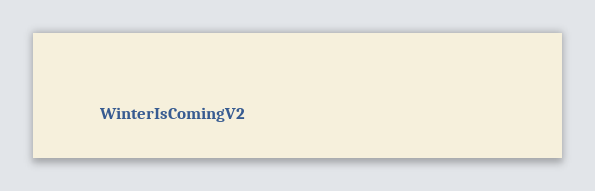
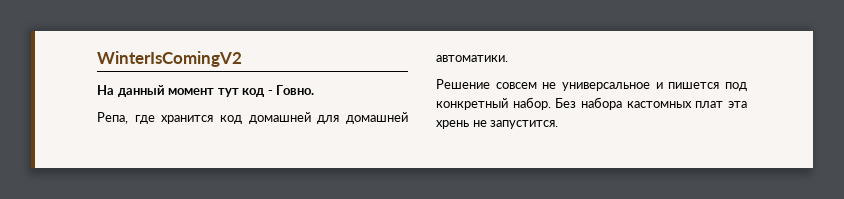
(245, 114) none -> [97,85,315,97] [97,112,408,124] [436,55,508,62] [436,79,747,91] [436,97,747,110] [436,120,559,129] // На данный момент тут код - Говно. // Репа, где хранится код домашней для домашней автоматики. // Решение совсем не универсальное и пишется под конкретный набор. Без набора кастомных плат эта хрень не запустится.

